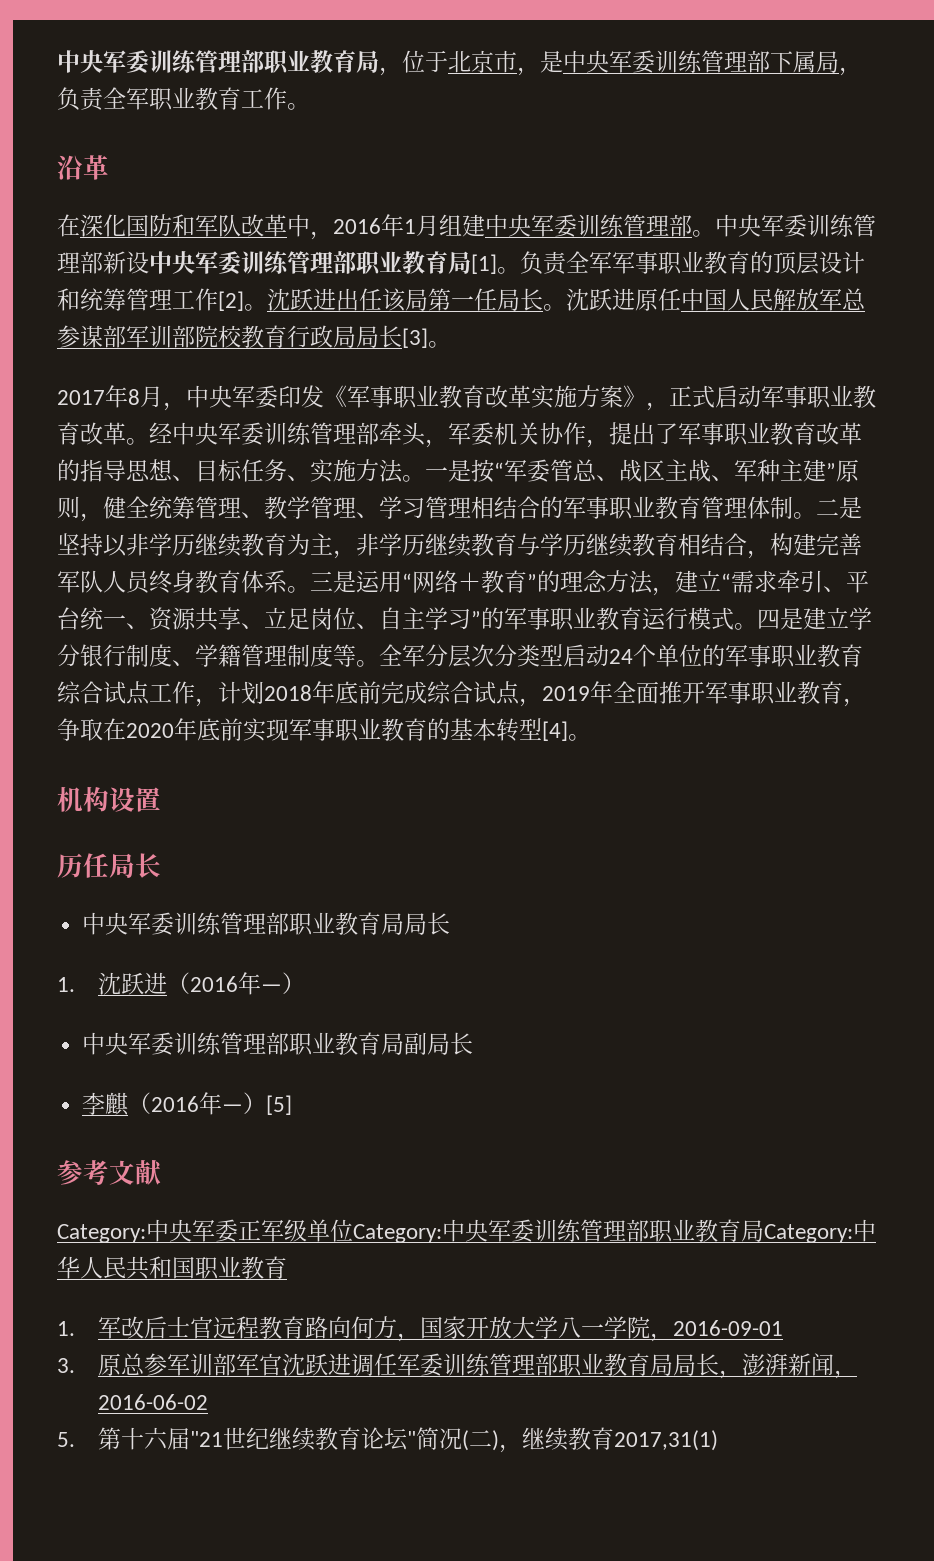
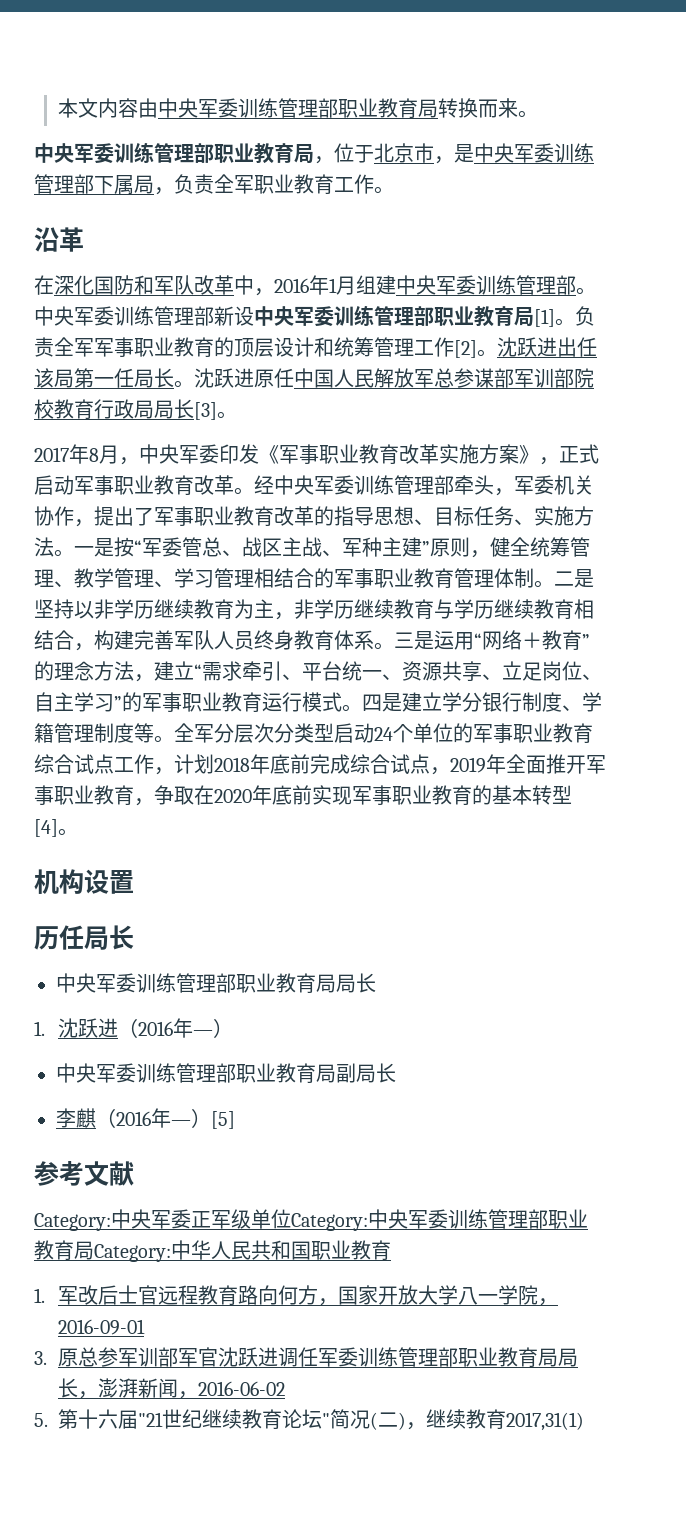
(57, 61) none -> [58,98,539,118] 本文内容由中央军委训练管理部职业教育局转换而来。 //

